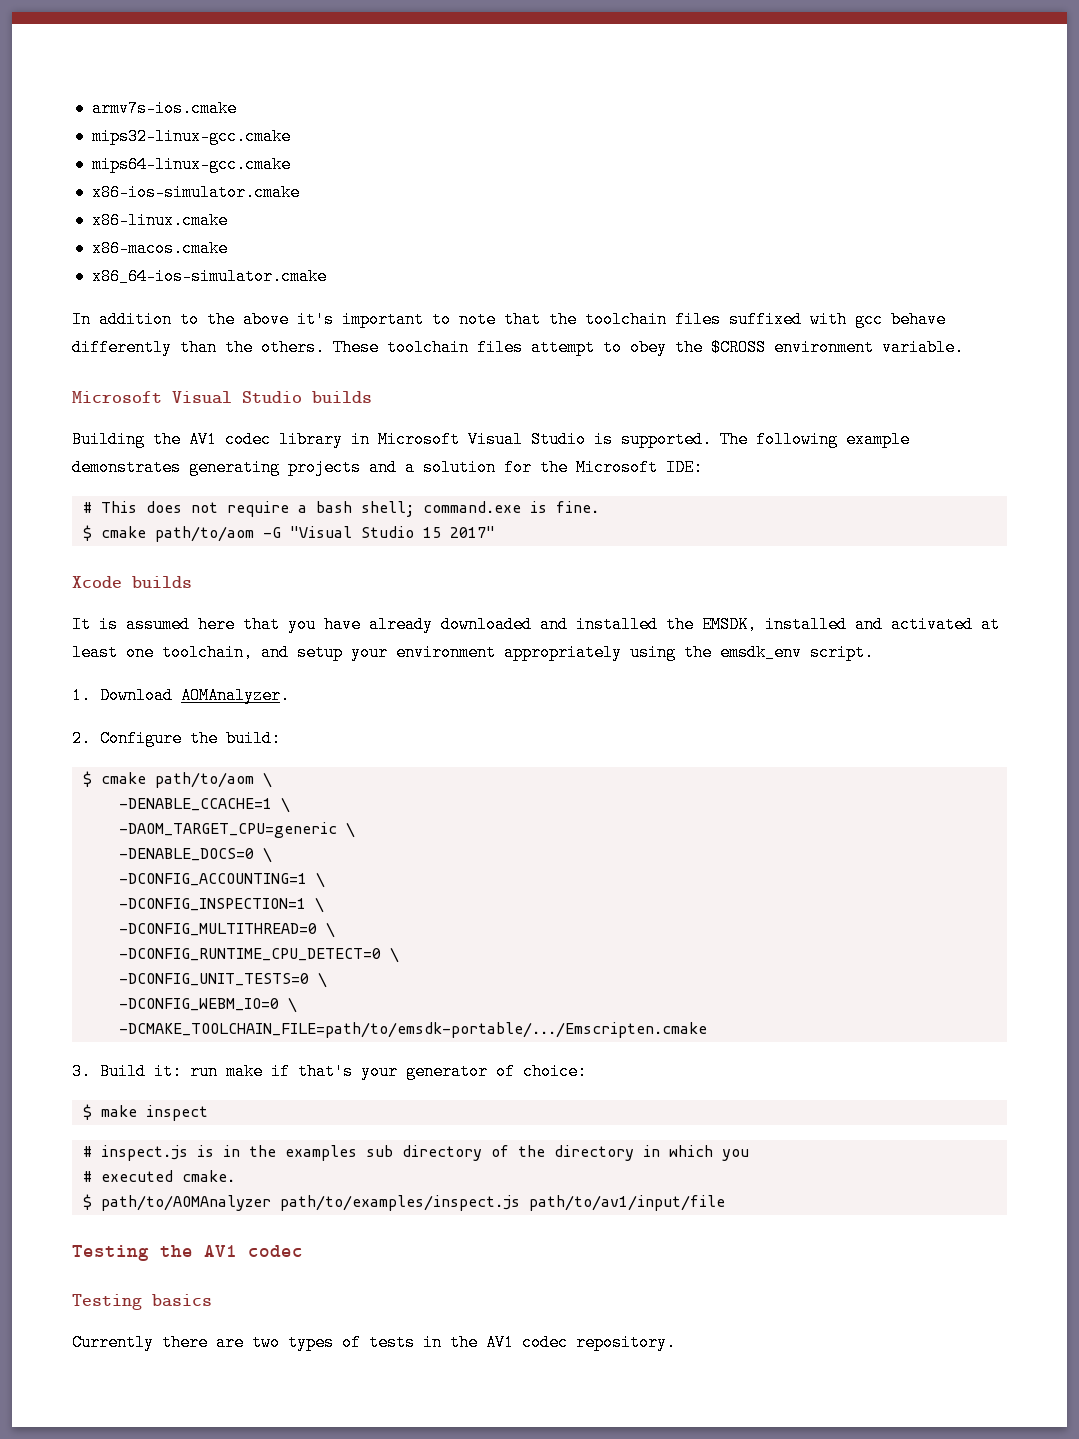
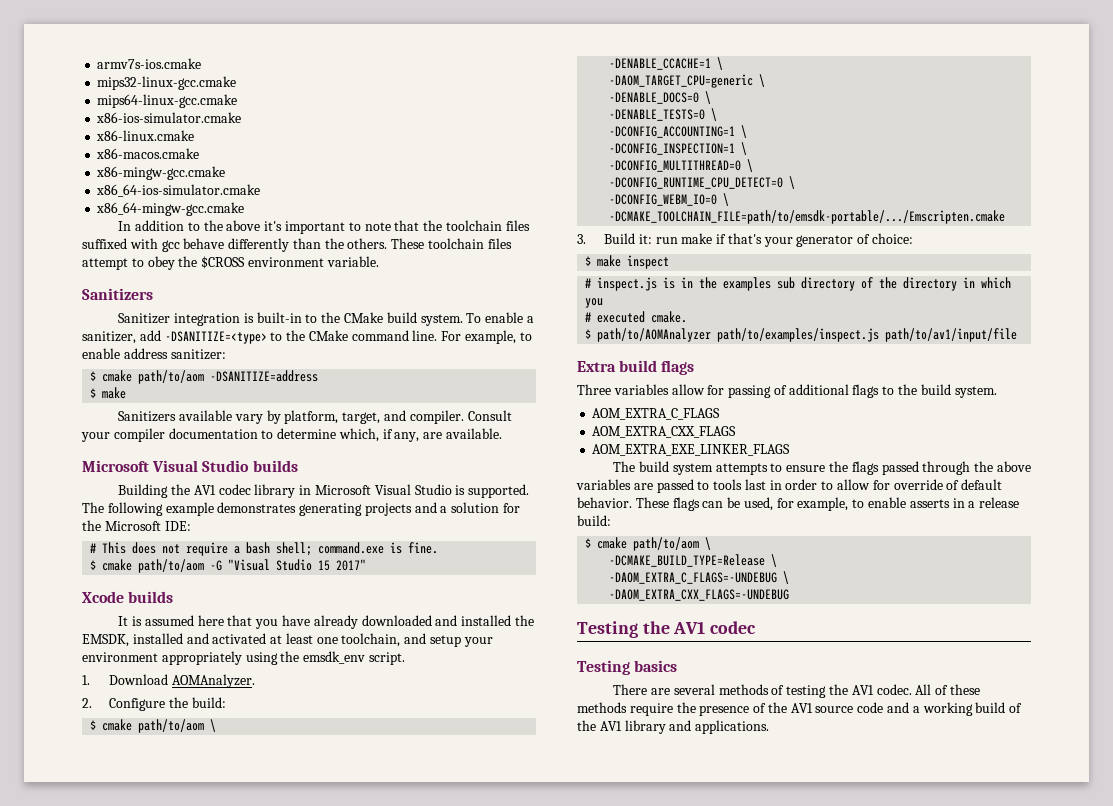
(228, 248) none -> [96,166,226,180] // x86-mingw-gcc.cmake
(327, 276) none -> [96,202,245,216] // x86_64-mingw-gcc.cmake
(964, 347) none -> [82,288,153,300] [118,312,534,326] [82,330,532,344] [82,348,226,360] [90,370,319,384] [90,387,127,399] [118,410,512,424] [81,428,503,442] // Sanitizers // Sanitizer integration is built-in to the CMake build system. To enable a sanitizer, add -DSANITIZE=<type> to the CMake command line. For example, to enable address sanitizer: // $ cmake path/to/aom -DSANITIZE=address // $ make // Sanitizers available vary by platform, target, and compiler. Consult your compiler documentation to determine which, if any, are available.
(272, 855) none -> [609,108,718,121] // -DENABLE_TESTS=0 \
[118,972,327,988] // -DCONFIG_UNIT_TESTS=0 \ -> (796, 182) none
(725, 1203) none -> [577,360,695,375] [577,384,997,398] [592,408,721,420] [592,426,737,438] [592,444,791,456] [613,461,1031,475] [576,479,1003,493] [577,497,1020,511] [577,515,611,526] [585,537,712,551] [609,554,778,567] [609,571,790,584] [609,589,790,601] // Extra build flags // Three variables allow for passing of additional flags to the build system. // AOM_EXTRA_C_FLAGS // AOM_EXTRA_CXX_FLAGS // AOM_EXTRA_EXE_LINKER_FLAGS // The build system attempts to ensure the flags passed through the above variables are passed to tools last in order to allow for override of default behavior. These flags can be used, for example, to enable asserts in a release build: // $ cmake path/to/aom \ // -DCMAKE_BUILD_TYPE=Release \ // -DAOM_EXTRA_C_FLAGS=-UNDEBUG \ // -DAOM_EXTRA_CXX_FLAGS=-UNDEBUG
[72,1334,676,1351] Currently there are two types of tests in the AV1 codec repository. -> [613,684,980,698] [577,702,1023,716] [577,720,770,734] There are several methods of testing the AV1 codec. All of these methods require the presence of the AV1 source code and a working build of the AV1 library and applications.

